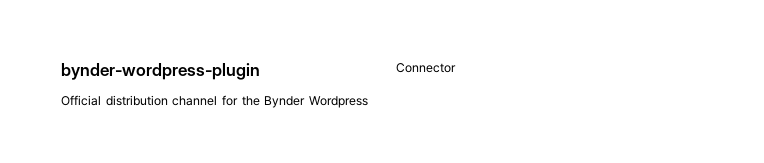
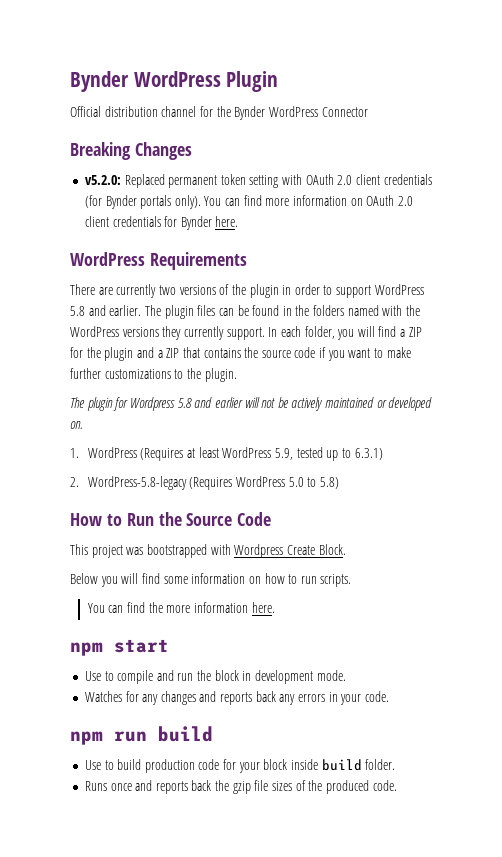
[61,63,260,80] bynder-wordpress-plugin -> [70,71,279,92] Bynder WordPress Plugin
[308,96,368,108] [396,63,456,73] Wordpress Connector -> [268,106,368,117] [70,142,192,160] [84,174,432,188] [84,195,413,209] [84,216,239,230] [70,252,247,270] [70,284,424,298] [70,305,421,319] [70,326,422,340] [70,347,411,361] [70,368,237,382] [70,397,433,411] [70,421,83,429] [70,447,383,461] [70,476,340,490] [70,512,272,526] [70,544,346,558] [70,573,352,587] [87,602,275,613] [70,639,169,656] [84,670,346,684] [84,691,389,705] [70,726,213,745] [84,759,396,773] [84,780,397,794] WordPress Connector // Breaking Changes // v5.2.0: Replaced permanent token setting with OAuth 2.0 client credentials (for Bynder portals only). You can find more information on OAuth 2.0 client credentials for Bynder here. // WordPress Requirements // There are currently two versions of the plugin in order to support WordPress 5.8 and earlier. The plugin files can be found in the folders named with the WordPress versions they currently support. In each folder, you will find a ZIP for the plugin and a ZIP that contains the source code if you want to make further customizations to the plugin. // The plugin for Wordpress 5.8 and earlier will not be actively maintained or developed on. // 1. WordPress (Requires at least WordPress 5.9, tested up to 6.3.1) // 2. WordPress-5.8-legacy (Requires WordPress 5.0 to 5.8) // How to Run the Source Code // This project was bootstrapped with Wordpress Create Block. // Below you will find some information on how to run scripts. // You can find the more information here. // npm start // Use to compile and run the block in development mode. // Watches for any changes and reports back any errors in your code. // npm run build // Use to build production code for your block inside build folder. // Runs once and reports back the gzip file sizes of the produced code.

